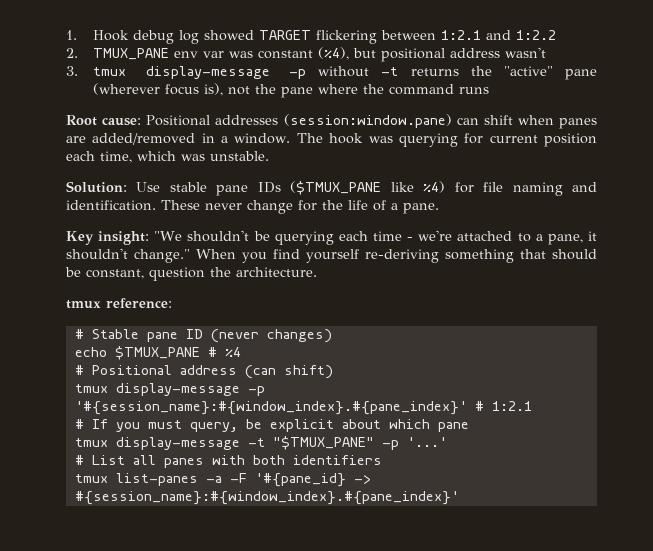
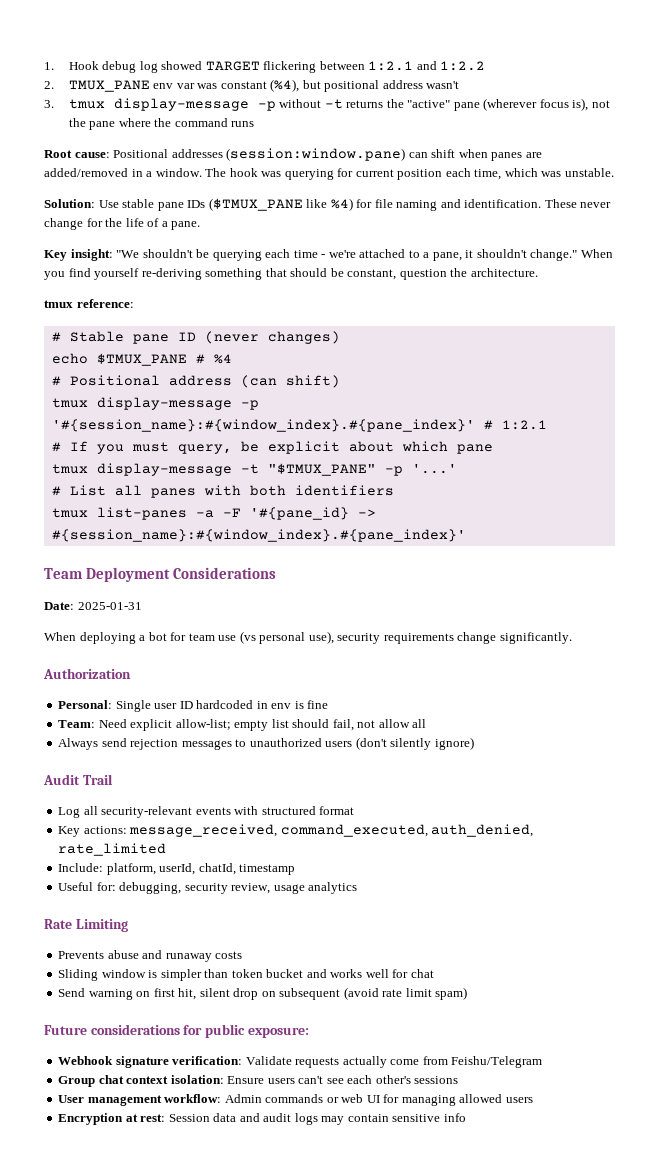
(459, 498) none -> [44,567,276,582] [44,602,142,610] [44,631,572,644] [43,668,131,679] [58,700,329,712] [58,719,427,731] [58,737,474,750] [43,774,113,785] [58,806,355,818] [58,824,534,837] [58,843,167,856] [58,863,296,875] [58,882,358,894] [44,919,128,932] [58,950,243,962] [58,969,434,981] [58,987,468,1000] [44,1024,309,1038] [58,1056,543,1068] [58,1075,459,1087] [58,1094,533,1106] [58,1113,466,1125] // Team Deployment Considerations // Date: 2025-01-31 // When deploying a bot for team use (vs personal use), security requirements change significantly. // Authorization // Personal: Single user ID hardcoded in env is fine // Team: Need explicit allow-list; empty list should fail, not allow all // Always send rejection messages to unauthorized users (don't silently ignore) // Audit Trail // Log all security-relevant events with structured format // Key actions: message_received, command_executed, auth_denied, rate_limited // Include: platform, userId, chatId, timestamp // Useful for: debugging, security review, usage analytics // Rate Limiting // Prevents abuse and runaway costs // Sliding window is simpler than token bucket and works well for chat // Send warning on first hit, silent drop on subsequent (avoid rate limit spam) // Future considerations for public exposure: // Webhook signature verification: Validate requests actually come from Feishu/Telegram // Group chat context isolation: Ensure users can't see each other's sessions // User management workflow: Admin commands or web UI for managing allowed users // Encryption at rest: Session data and audit logs may contain sensitive info

